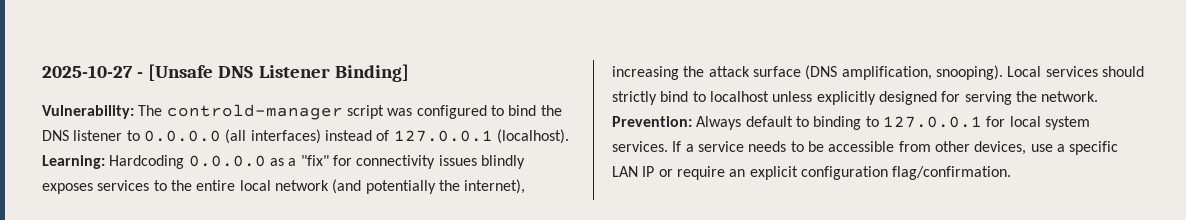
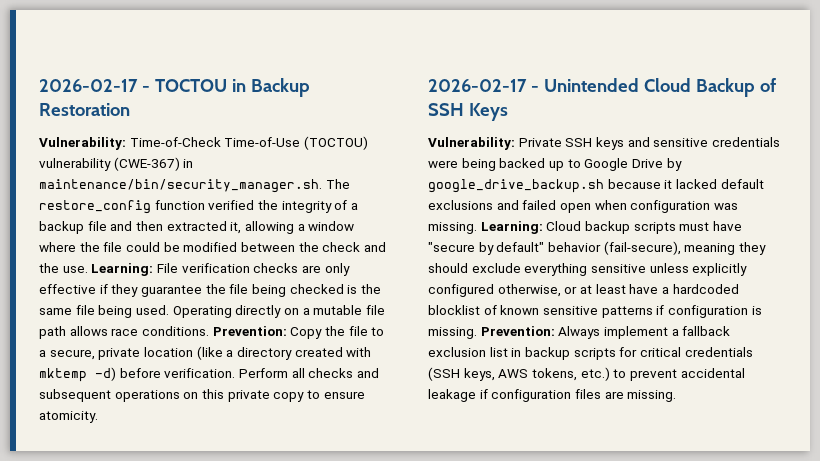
[42,64,409,82] [42,104,562,120] [42,129,569,144] [42,155,525,169] [42,179,526,194] [612,65,1144,80] [612,91,1099,105] [612,116,1090,130] [612,141,1119,155] [612,166,1012,180] 2025-10-27 - [Unsafe DNS Listener Binding] // Vulnerability: The controld-manager script was configured to bind the DNS listener to 0.0.0.0 (all interfaces) instead of 127.0.0.1 (localhost). Learning: Hardcoding 0.0.0.0 as a "fix" for connectivity issues blindly exposes services to the entire local network (and potentially the internet), increasing the attack surface (DNS amplification, snooping). Local services should strictly bind to localhost unless explicitly designed for serving the network. Prevention: Always default to binding to 127.0.0.1 for local system services. If a service needs to be accessible from other devices, use a specific LAN IP or require an explicit configuration flag/confirmation. -> [39,78,310,97] [39,103,130,116] [39,136,368,150] [39,157,194,171] [39,179,350,193] [39,200,358,214] [39,221,355,234] [39,242,386,252] [39,263,350,276] [39,284,381,297] [39,305,385,318] [39,326,385,339] [39,346,372,360] [39,367,379,382] [39,389,365,402] [39,411,98,423] [428,78,776,97] [428,103,508,121] [428,137,780,150] [428,158,682,171] [428,179,764,193] [428,200,738,213] [428,221,742,234] [428,241,766,255] [428,263,748,276] [428,284,739,297] [428,305,762,318] [428,326,731,339] [428,347,753,360] [428,367,745,381] [428,389,677,402] 2026-02-17 - TOCTOU in Backup Restoration // Vulnerability: Time-of-Check Time-of-Use (TOCTOU) vulnerability (CWE-367) in maintenance/bin/security_manager.sh. The restore_config function verified the integrity of a backup file and then extracted it, allowing a window where the file could be modified between the check and the use. Learning: File verification checks are only effective if they guarantee the file being checked is the same file being used. Operating directly on a mutable file path allows race conditions. Prevention: Copy the file to a secure, private location (like a directory created with mktemp -d) before verification. Perform all checks and subsequent operations on this private copy to ensure atomicity. // 2026-02-17 - Unintended Cloud Backup of SSH Keys // Vulnerability: Private SSH keys and sensitive credentials were being backed up to Google Drive by google_drive_backup.sh because it lacked default exclusions and failed open when configuration was missing. Learning: Cloud backup scripts must have "secure by default" behavior (fail-secure), meaning they should exclude everything sensitive unless explicitly configured otherwise, or at least have a hardcoded blocklist of known sensitive patterns if configuration is missing. Prevention: Always implement a fallback exclusion list in backup scripts for critical credentials (SSH keys, AWS tokens, etc.) to prevent accidental leakage if configuration files are missing.

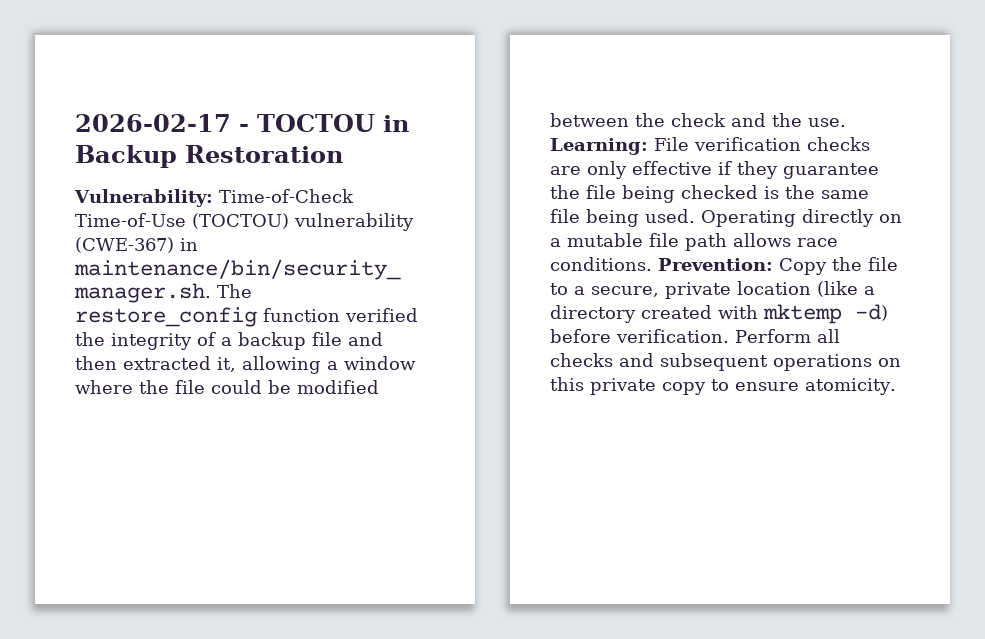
[428,78,776,97] [428,103,508,121] [428,137,780,150] [428,158,682,171] [428,179,764,193] [428,200,738,213] [428,221,742,234] [428,241,766,255] [428,263,748,276] [428,284,739,297] [428,305,762,318] [428,326,731,339] [428,347,753,360] [428,367,745,381] [428,389,677,402] // 2026-02-17 - Unintended Cloud Backup of SSH Keys // Vulnerability: Private SSH keys and sensitive credentials were being backed up to Google Drive by google_drive_backup.sh because it lacked default exclusions and failed open when configuration was missing. Learning: Cloud backup scripts must have "secure by default" behavior (fail-secure), meaning they should exclude everything sensitive unless explicitly configured otherwise, or at least have a hardcoded blocklist of known sensitive patterns if configuration is missing. Prevention: Always implement a fallback exclusion list in backup scripts for critical credentials (SSH keys, AWS tokens, etc.) to prevent accidental leakage if configuration files are missing. -> (896, 386) none

